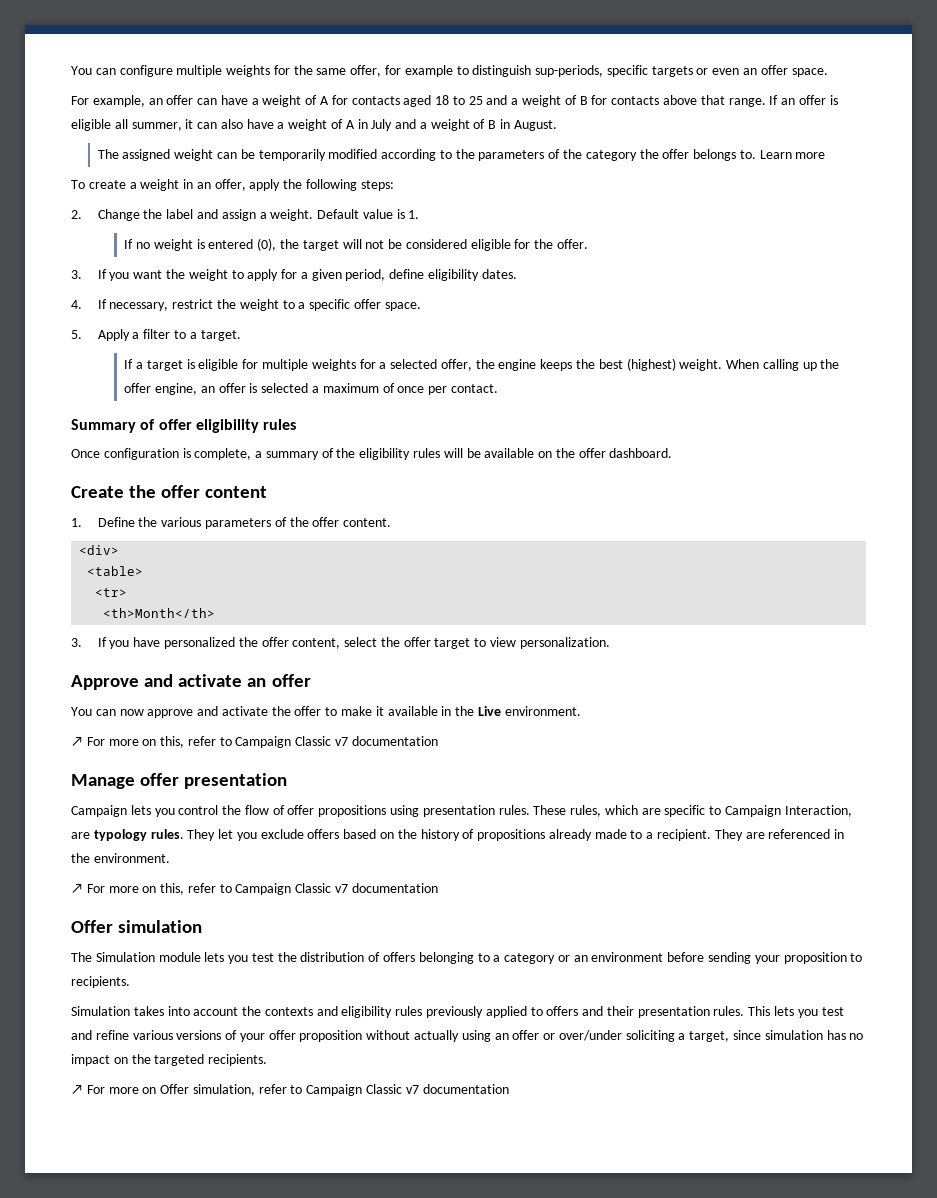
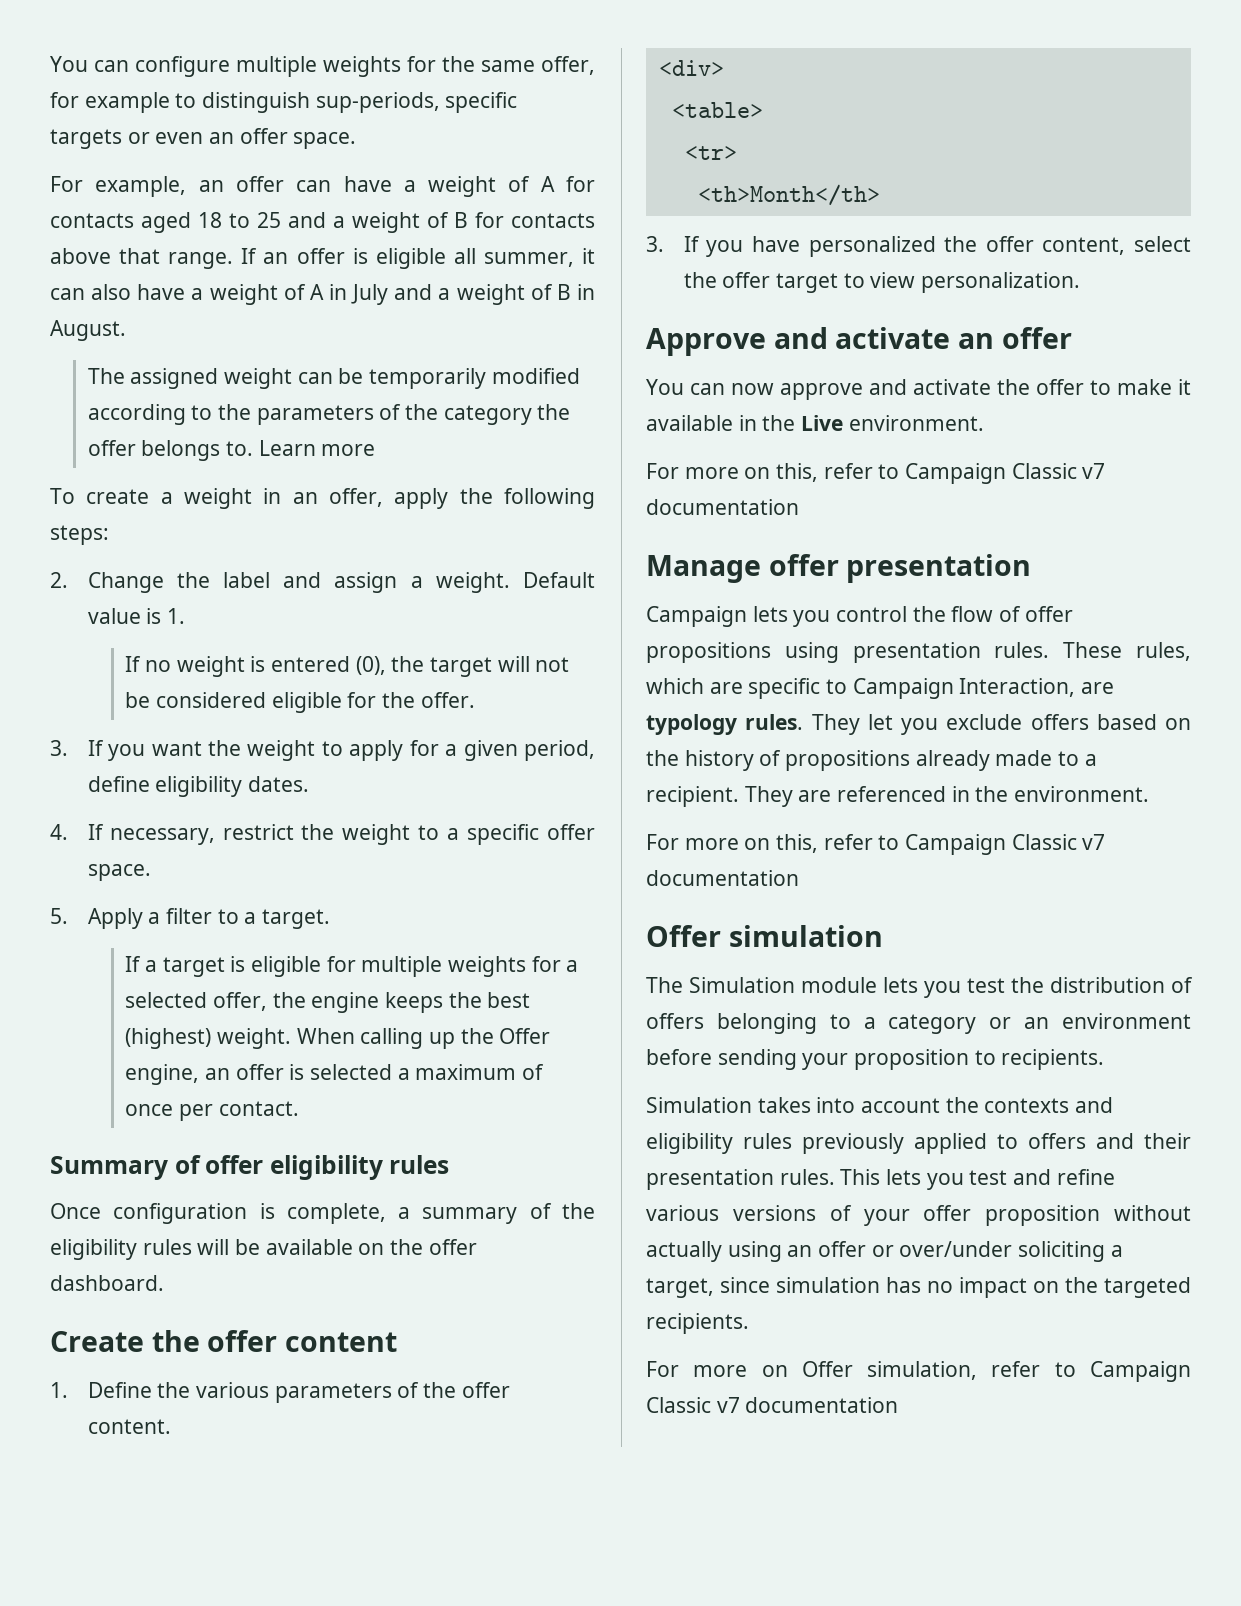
[124,383,152,393] offer -> [499,1028,551,1044] Offer
[71,737,83,746] ↗ -> (984, 423) none
[71,884,83,893] ↗ -> (1150, 794) none
[71,1085,83,1094] ↗ -> (749, 1323) none

